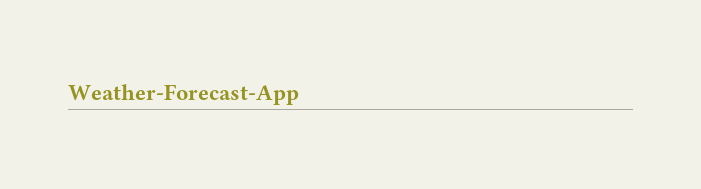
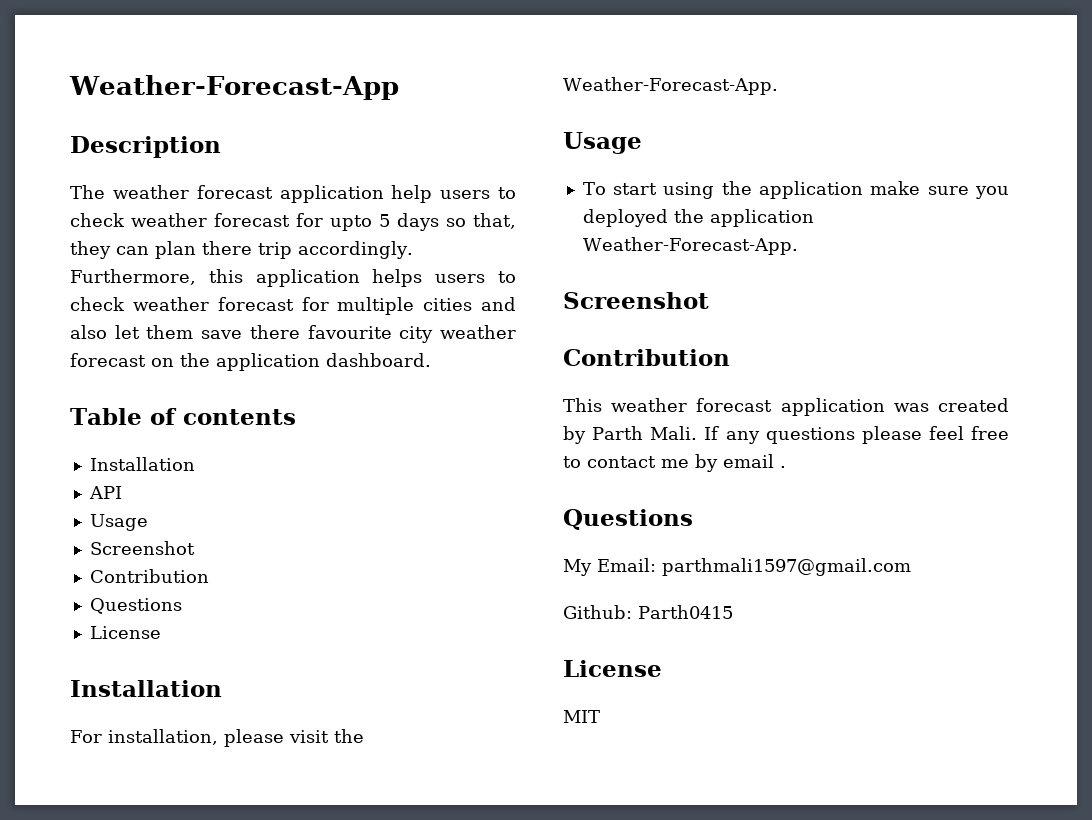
(299, 94) none -> [70,136,221,158] [70,185,516,203] [70,213,516,231] [70,241,413,259] [70,269,516,287] [70,297,516,315] [70,325,516,343] [70,353,431,371] [70,408,296,425] [89,457,195,471] [88,486,122,499] [89,514,148,531] [89,541,195,555] [89,569,209,583] [89,598,182,614] [89,626,161,639] [70,680,222,697] [70,729,364,747] [563,77,778,95] [563,132,642,154] [582,181,1009,199] [582,209,814,227] [582,237,798,255] [563,292,709,309] [563,349,730,366] [563,398,1009,416] [563,426,1009,444] [563,454,786,472] [563,509,693,530] [563,558,911,576] [563,605,733,619] [563,660,662,677] [563,710,600,723] // Description // The weather forecast application help users to check weather forecast for upto 5 days so that, they can plan there trip accordingly. Furthermore, this application helps users to check weather forecast for multiple cities and also let them save there favourite city weather forecast on the application dashboard. // Table of contents // Installation // API // Usage // Screenshot // Contribution // Questions // License // Installation // For installation, please visit the Weather-Forecast-App. // Usage // To start using the application make sure you deployed the application Weather-Forecast-App. // Screenshot // Contribution // This weather forecast application was created by Parth Mali. If any questions please feel free to contact me by email . // Questions // My Email: parthmali1597@gmail.com // Github: Parth0415 // License // MIT

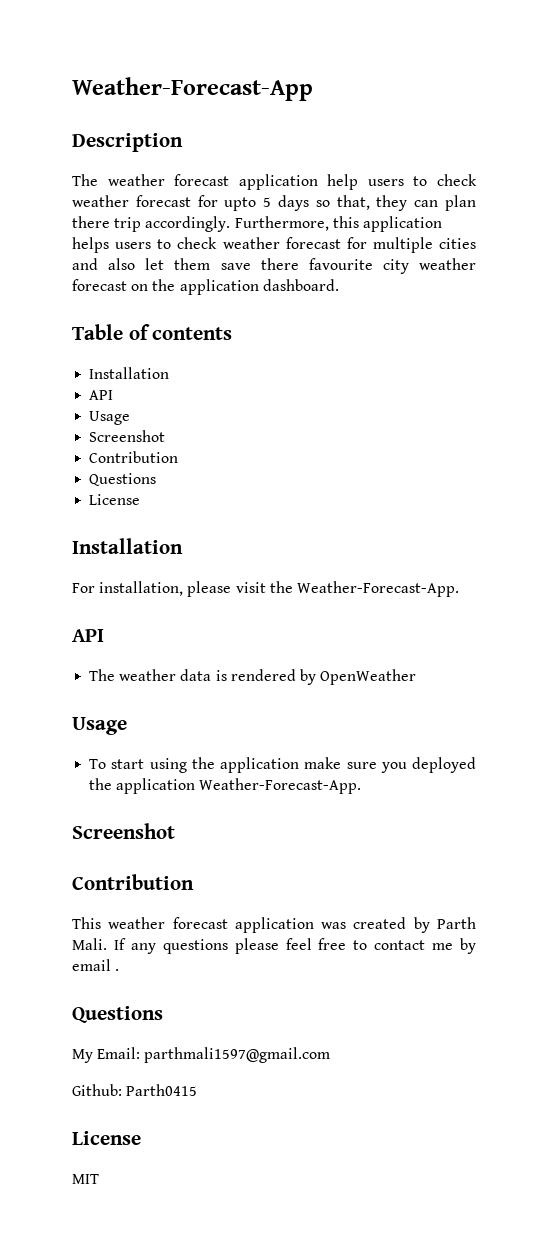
(778, 86) none -> [72,629,104,642] [89,669,417,685] // API // The weather data is rendered by OpenWeather

